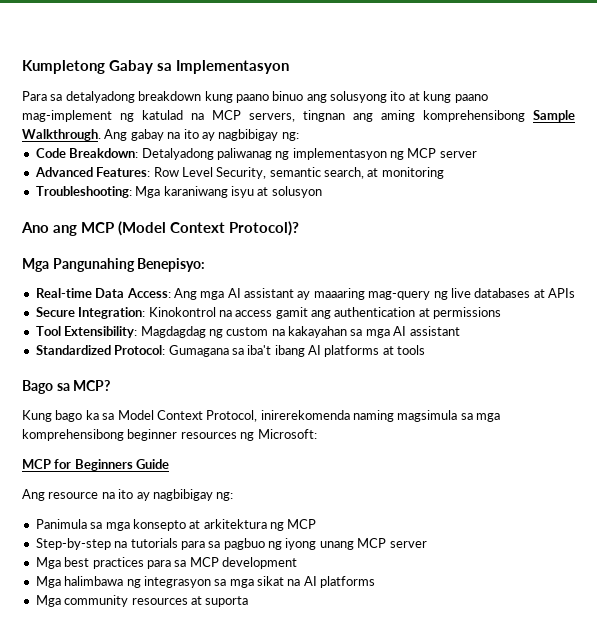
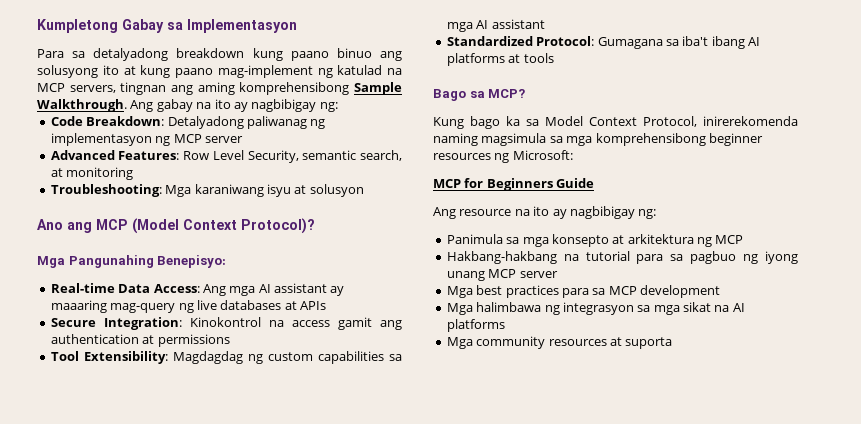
[271,326,347,338] na kakayahan -> [317,351,384,364] capabilities
[35,538,178,550] Step-by-step na tutorials -> [446,251,630,264] Hakbang-hakbang na tutorial

